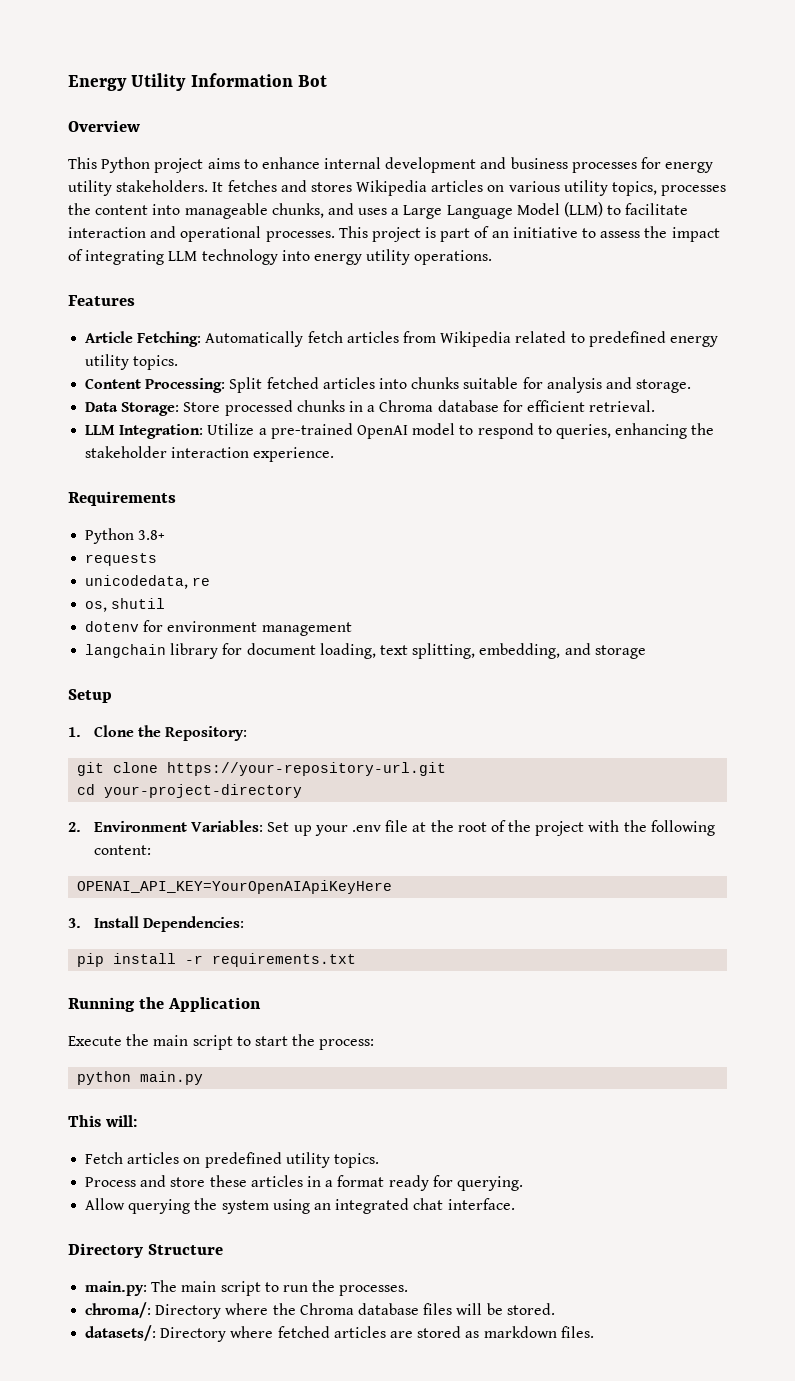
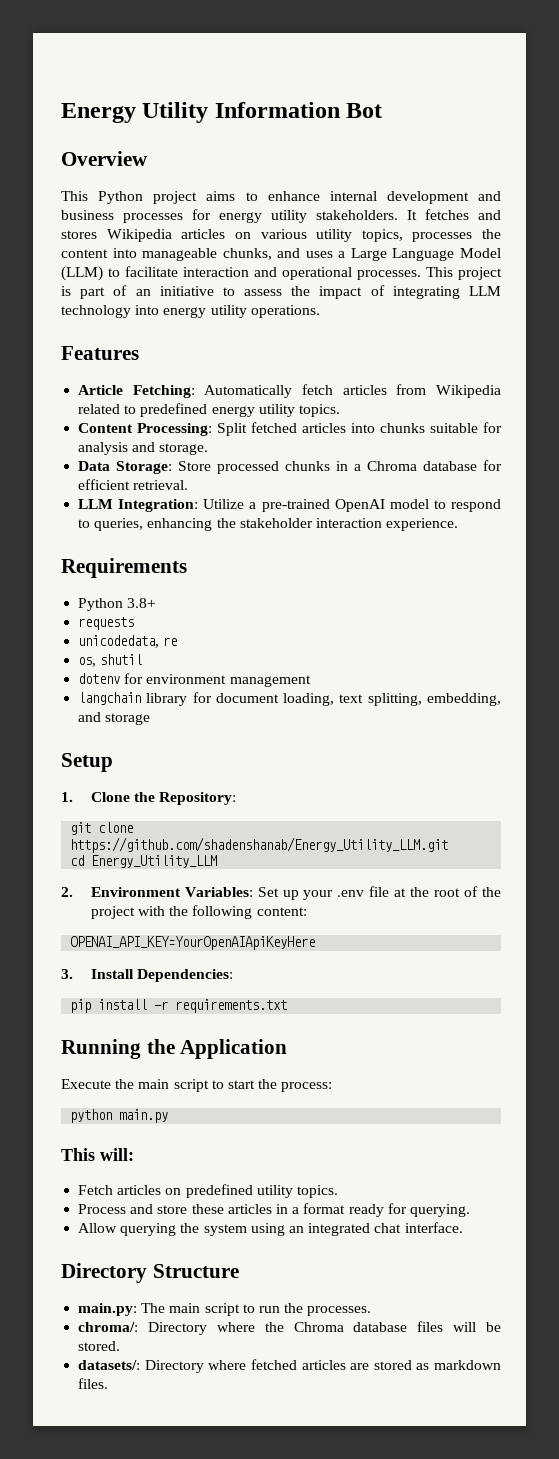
[167,762,447,776] https://your-repository-url.git -> [70,837,449,853] https://github.com/shadenshanab/Energy_Utility_LLM.git
[104,784,303,798] your-project-directory -> [91,855,218,868] Energy_Utility_LLM

